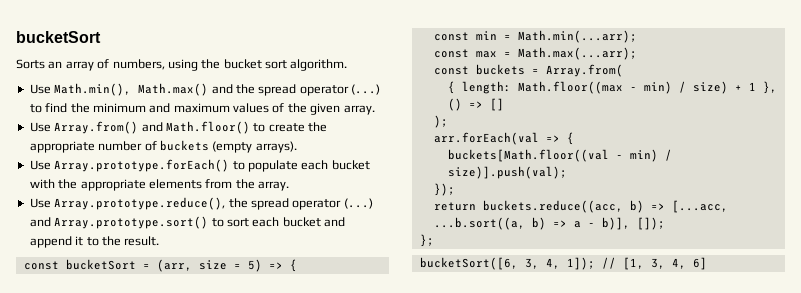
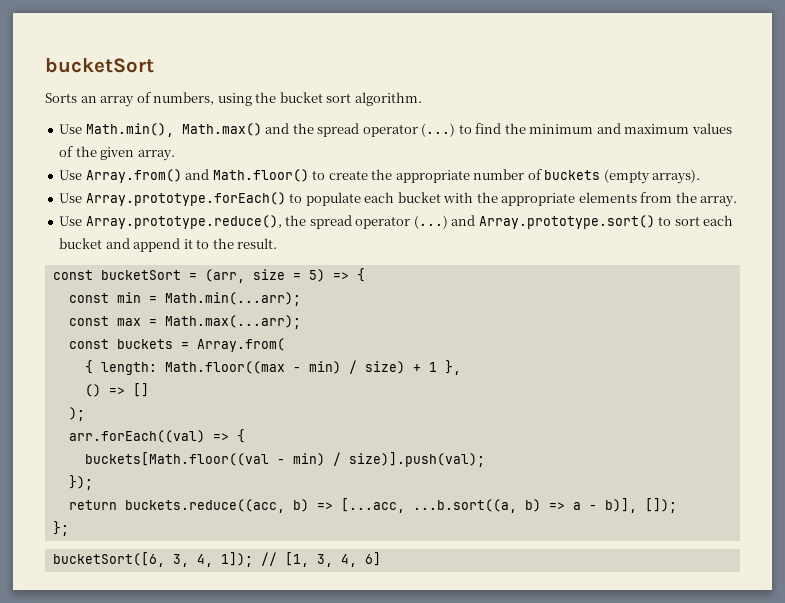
[433,132,539,145] arr.forEach(val -> [68,430,205,443] arr.forEach((val)

